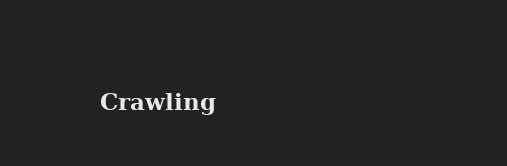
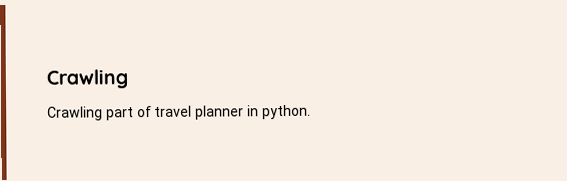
[100,93,216,115] Crawling -> [46,69,128,89] [47,104,311,121] Crawling // Crawling part of travel planner in python.

